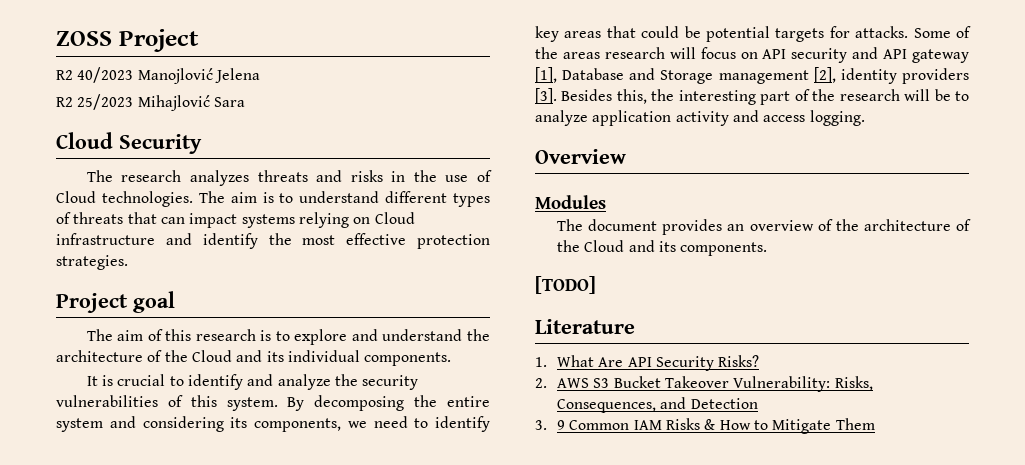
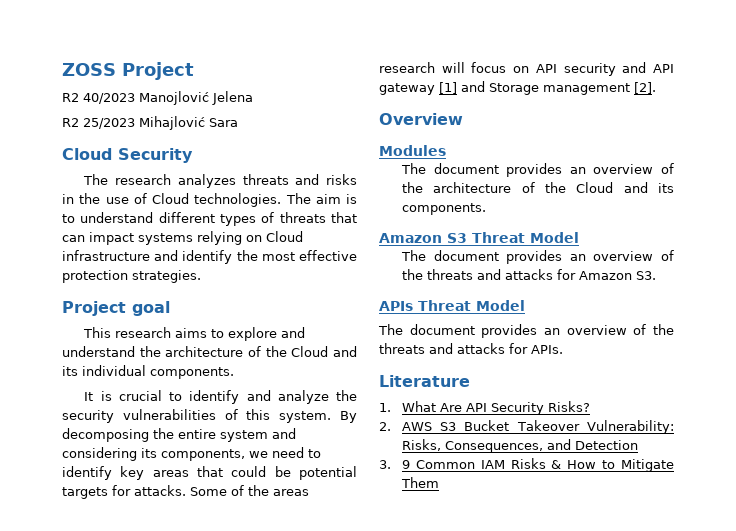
[86,329,272,341] The aim of this research is -> [83,327,208,338] This research aims
[535,67,625,83] [1], Database -> [439,82,457,94] [1]
[813,67,969,84] [535,88,969,105] [535,110,865,126] [2], identity providers [3]. Besides this, the interesting part of the research will be to analyze application activity and access logging. -> [634,82,656,94] [2].
[535,276,596,294] [TODO] -> [379,232,579,243] [400,250,674,264] [401,269,656,280] [379,300,525,311] [378,324,674,338] [379,343,563,354] Amazon S3 Threat Model // The document provides an overview of the threats and attacks for Amazon S3. // APIs Threat Model // The document provides an overview of the threats and attacks for APIs.

